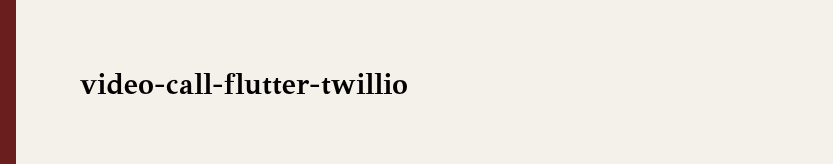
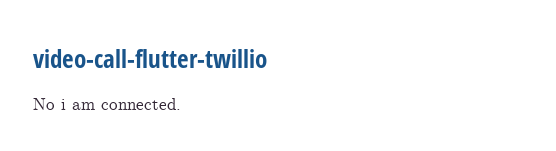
(408, 84) none -> [33,98,181,110] // No i am connected.

